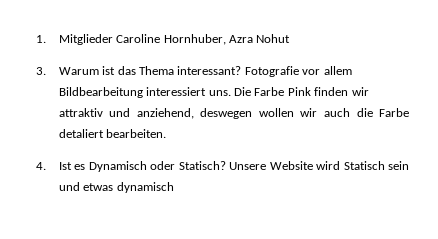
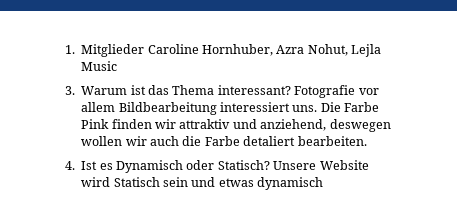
[256,34,291,43] Nohut -> [307,44,382,57] [81,61,118,71] Nohut, Lejla Music

